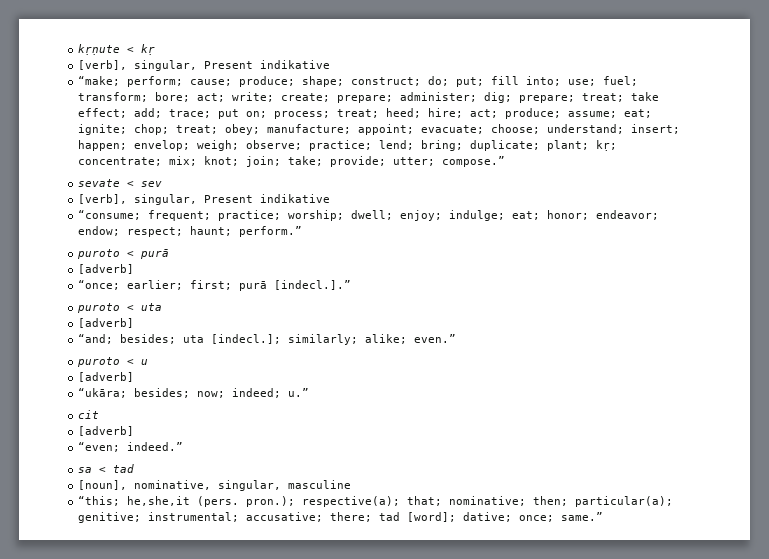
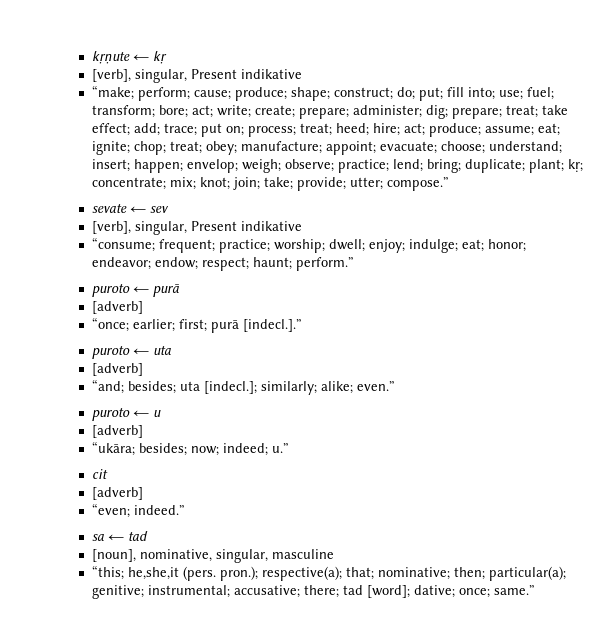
[127,47,135,53] < -> [132,54,149,61] ←
[127,181,135,187] < -> [129,206,146,213] ←
[127,251,135,257] < -> [132,286,149,293] ←
[127,305,135,311] < -> [132,348,149,355] ←
[127,359,135,365] < -> [132,410,149,417] ←
[99,467,107,473] < -> [107,534,124,541] ←

